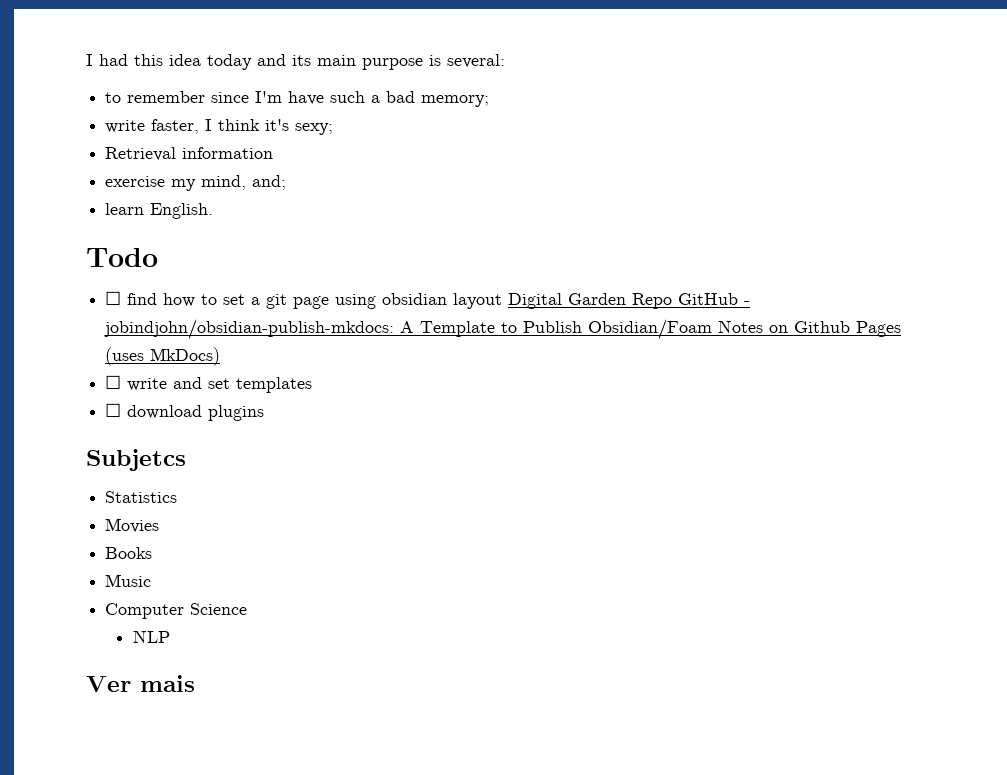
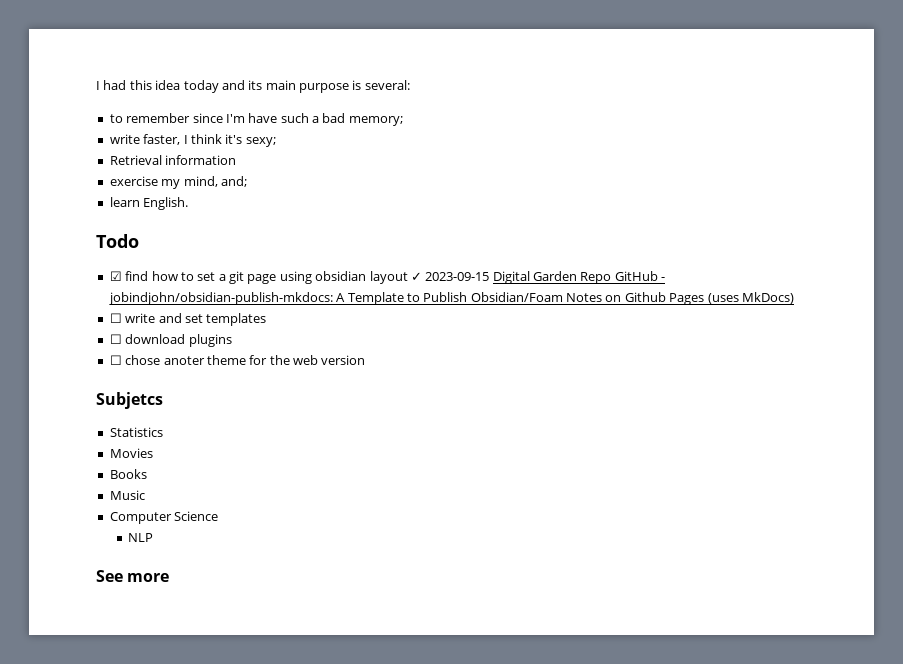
[105,291,122,305] ☐ -> [109,271,122,281] ☑
(503, 301) none -> [410,272,490,281] ✓ 2023-09-15
(265, 413) none -> [109,355,366,365] // ☐ chose anoter theme for the web version
[86,675,195,692] Ver mais -> [96,570,170,582] See more

